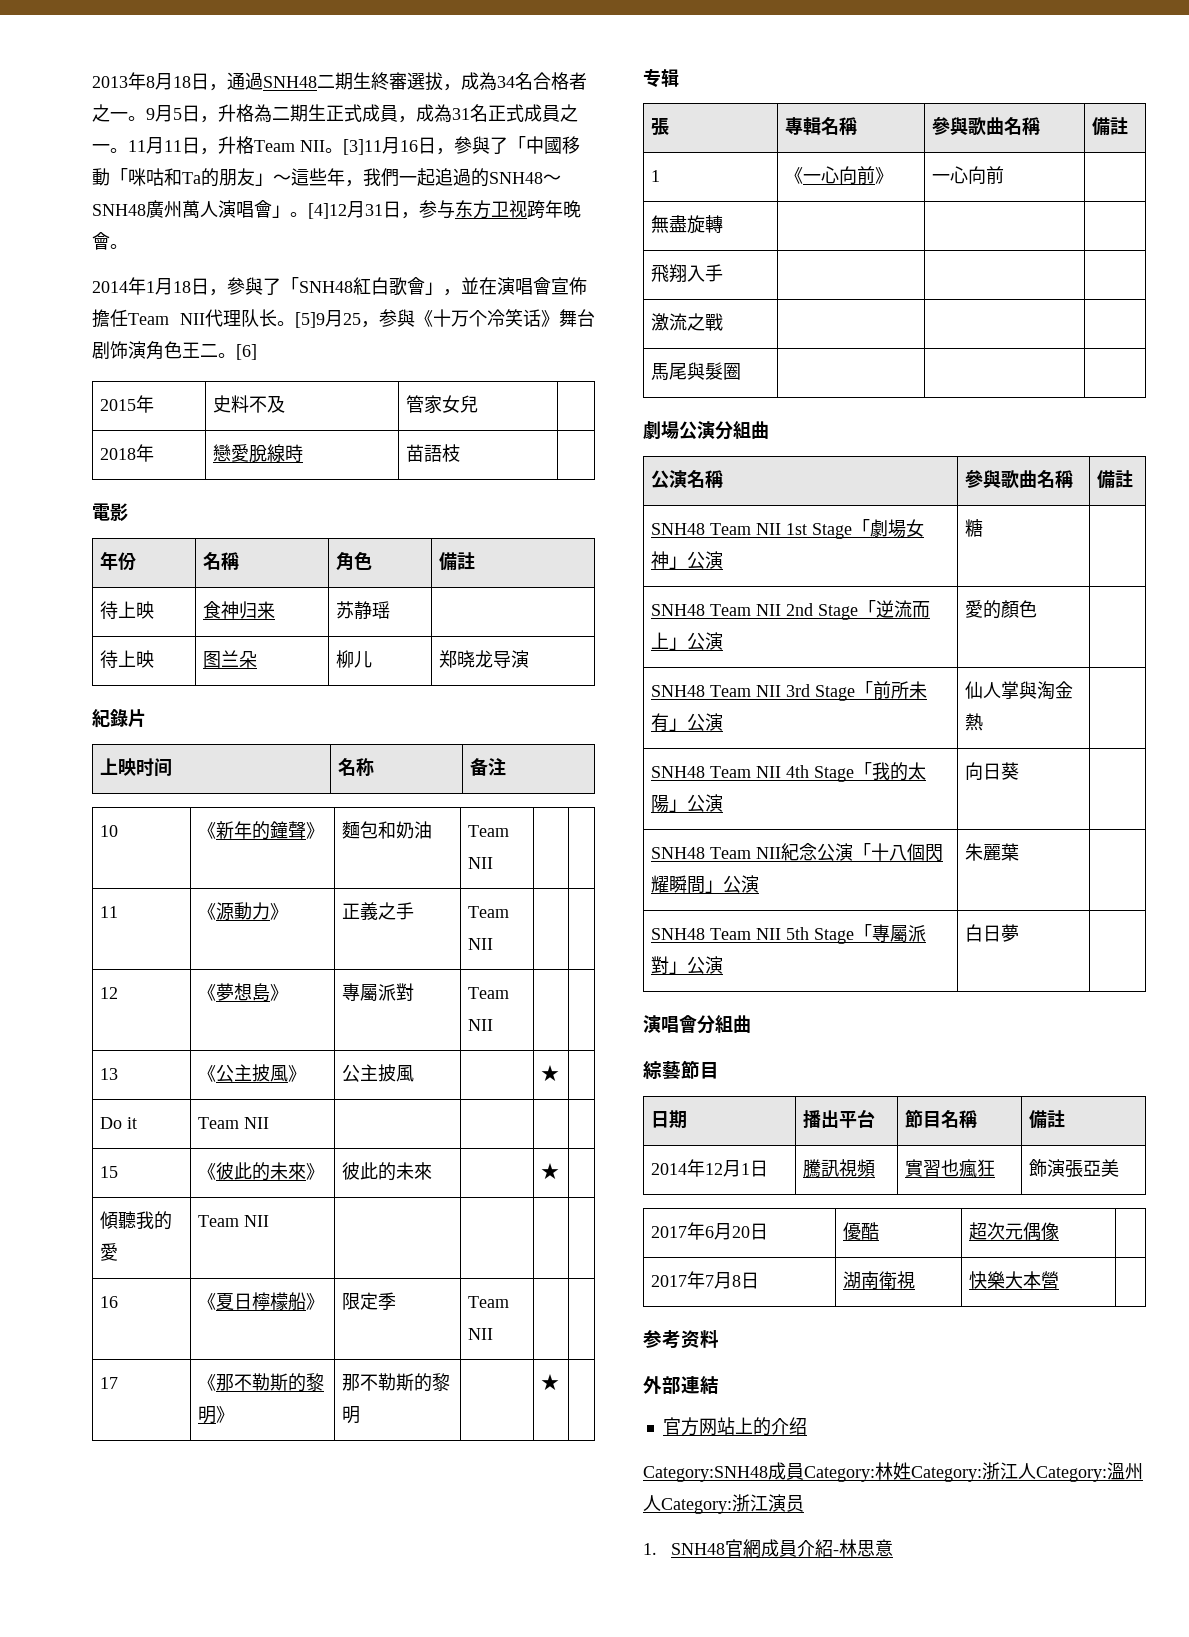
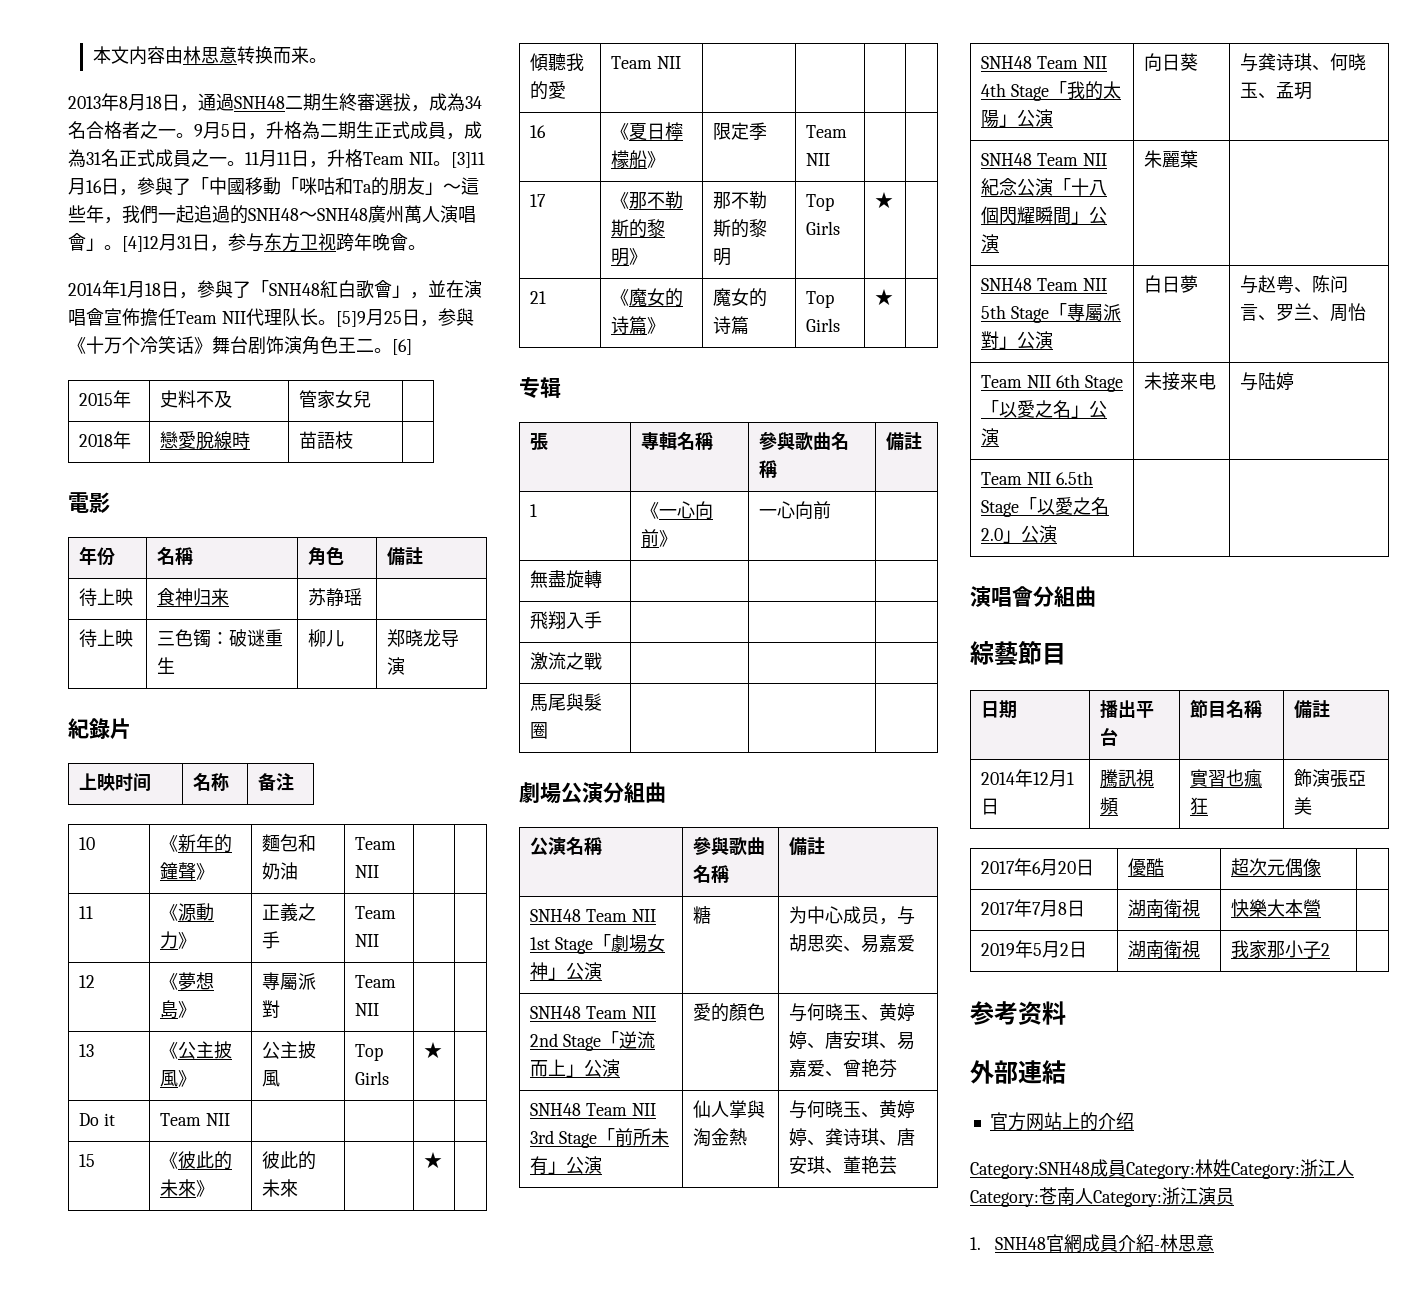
(92, 82) none -> [92,46,327,65] 本文内容由林思意转换而来。 //
(361, 319) none -> [401,309,420,326] 日
[203,650,258,668] 图兰朵 -> [157,629,284,648] [157,657,176,674] 三色镯：破谜重生
(415, 1073) none -> [355,1044,384,1061] [355,1071,390,1085] Top Girls
(361, 1415) none -> [806,194,835,211] [806,221,841,235] [875,192,894,208] [530,291,547,304] [611,288,684,307] [611,316,666,335] [713,288,768,307] [713,316,750,335] [806,291,835,308] [806,318,841,332] Top Girls | ★ | // 21 | 《魔女的诗篇》 | 魔女的诗篇 | Top Girls
(984, 528) none -> [789,906,916,925] [789,934,916,953] 为中心成员，与胡思奕、易嘉爱
(1038, 609) none -> [789,1003,916,1022] [789,1031,916,1050] [789,1059,898,1078] 与何晓玉、黄婷婷、唐安琪、易嘉爱、曾艳芬
(984, 722) none -> [789,1100,916,1119] [789,1128,916,1146] [789,1156,898,1174] 与何晓玉、黄婷婷、龚诗琪、唐安琪、董艳芸
(1020, 771) none -> [1240,53,1367,72] [1240,81,1313,100] 与龚诗琪、何晓玉、孟玥
(1020, 933) none -> [1240,275,1349,294] [1240,303,1367,322] [981,374,1123,392] [981,400,1108,418] [981,428,1000,446] [1144,372,1217,391] [1240,372,1295,391] [981,471,1093,485] [981,497,1110,517] [981,525,1058,543] | 与赵粤、陈问言、罗兰、周怡 // Team NII 6th Stage「以愛之名」公演 | 未接来电 | 与陆婷 // Team NII 6.5th Stage「以愛之名2.0」公演 |
(1060, 1280) none -> [981,940,1088,958] [1128,940,1201,958] [1231,940,1331,959] // 2019年5月2日 | 湖南衛視 | 我家那小子2 |
[1107,1462,1143,1480] 溫州 -> [1039,1187,1075,1205] 苍南

